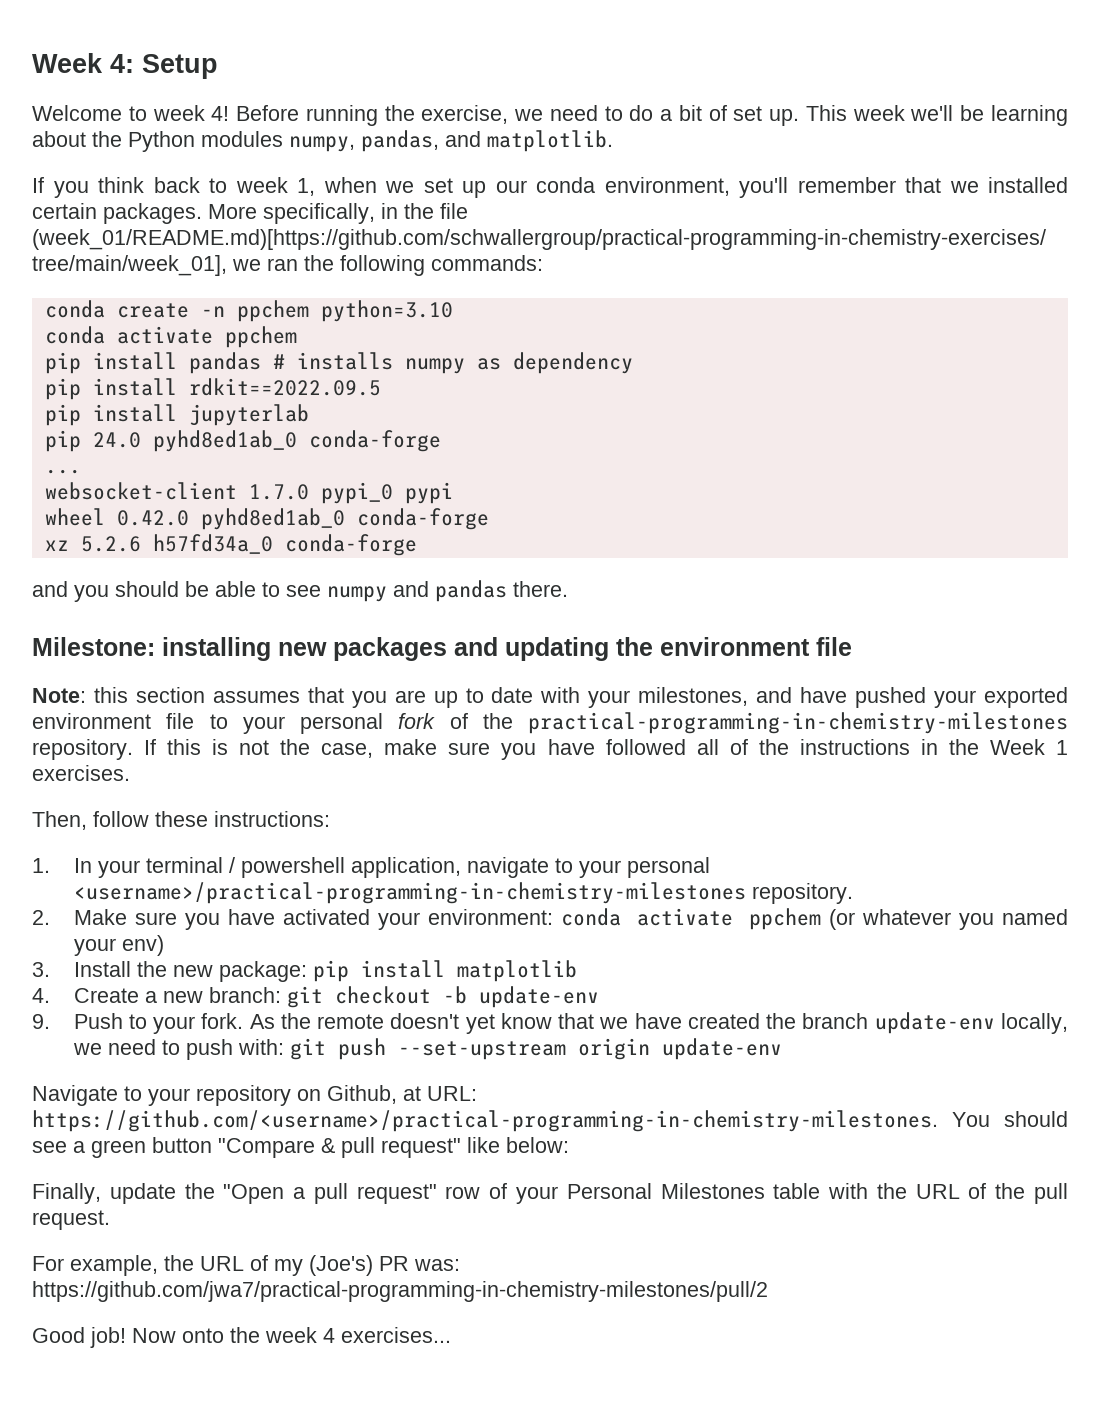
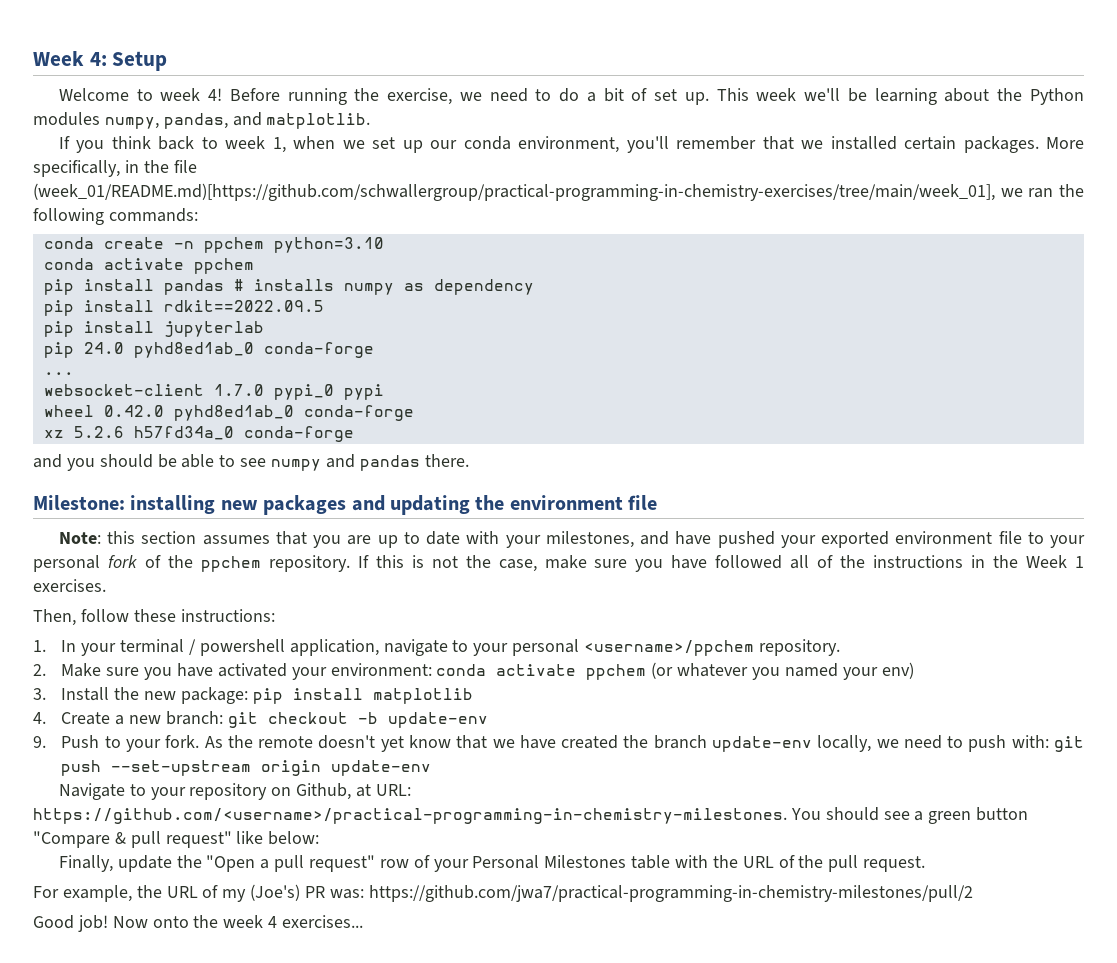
[528,712,1068,734] practical-programming-in-chemistry-milestones -> [200,556,261,572] ppchem
[73,882,746,904] <username>/practical-programming-in-chemistry-milestones -> [584,640,755,656] <username>/ppchem

